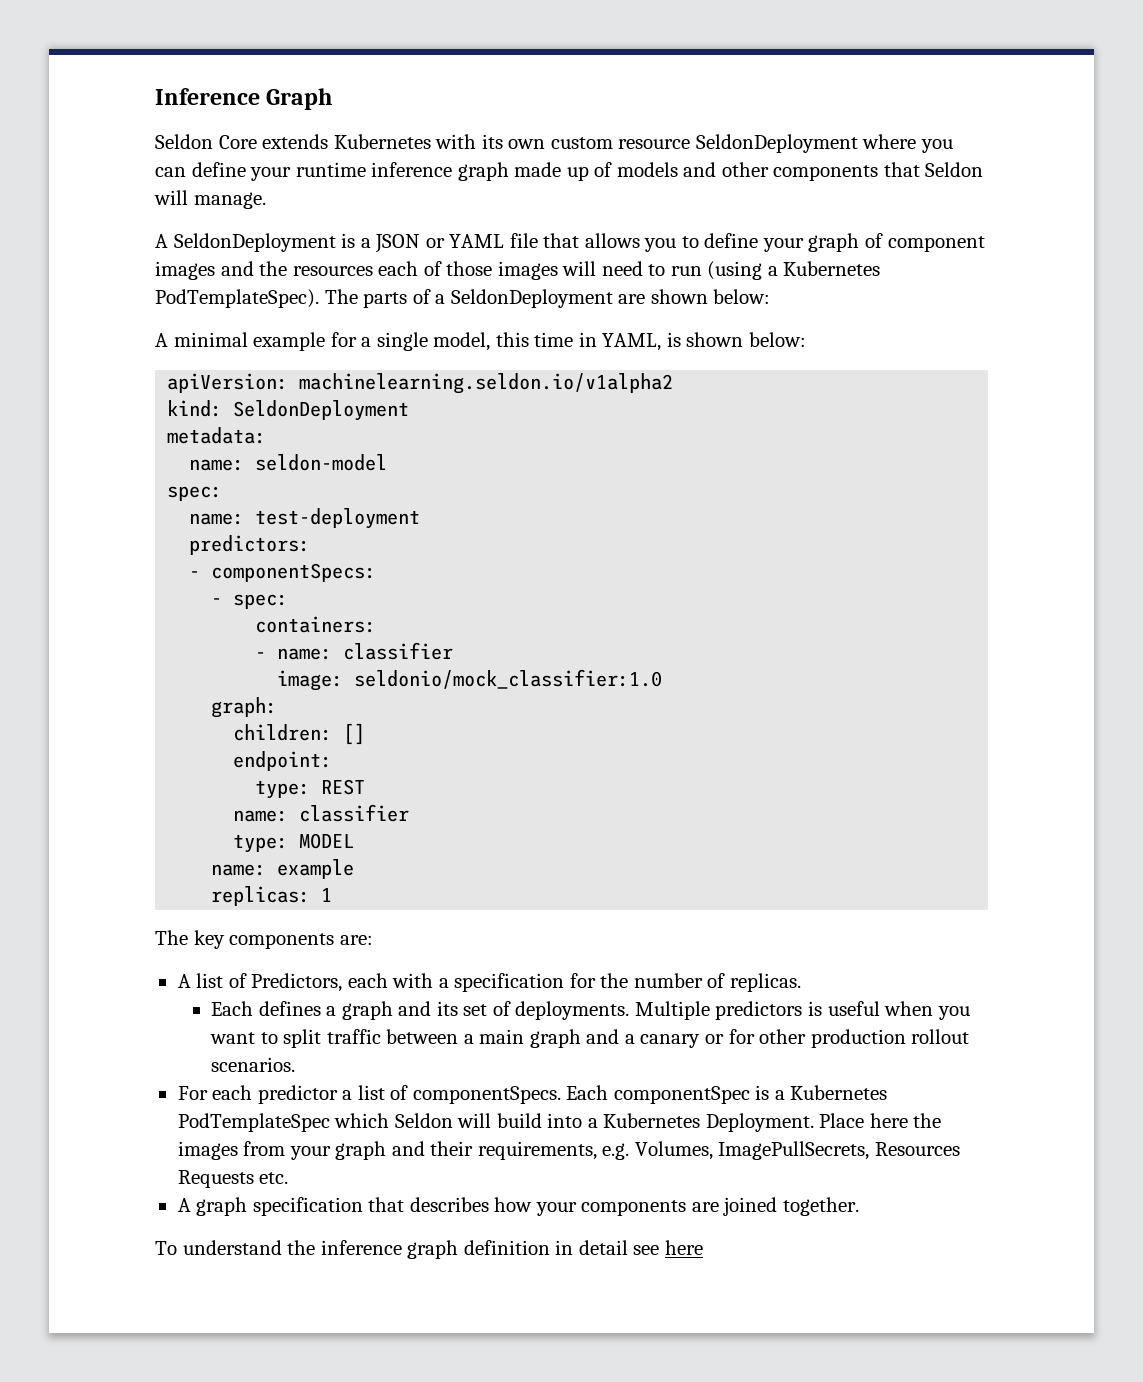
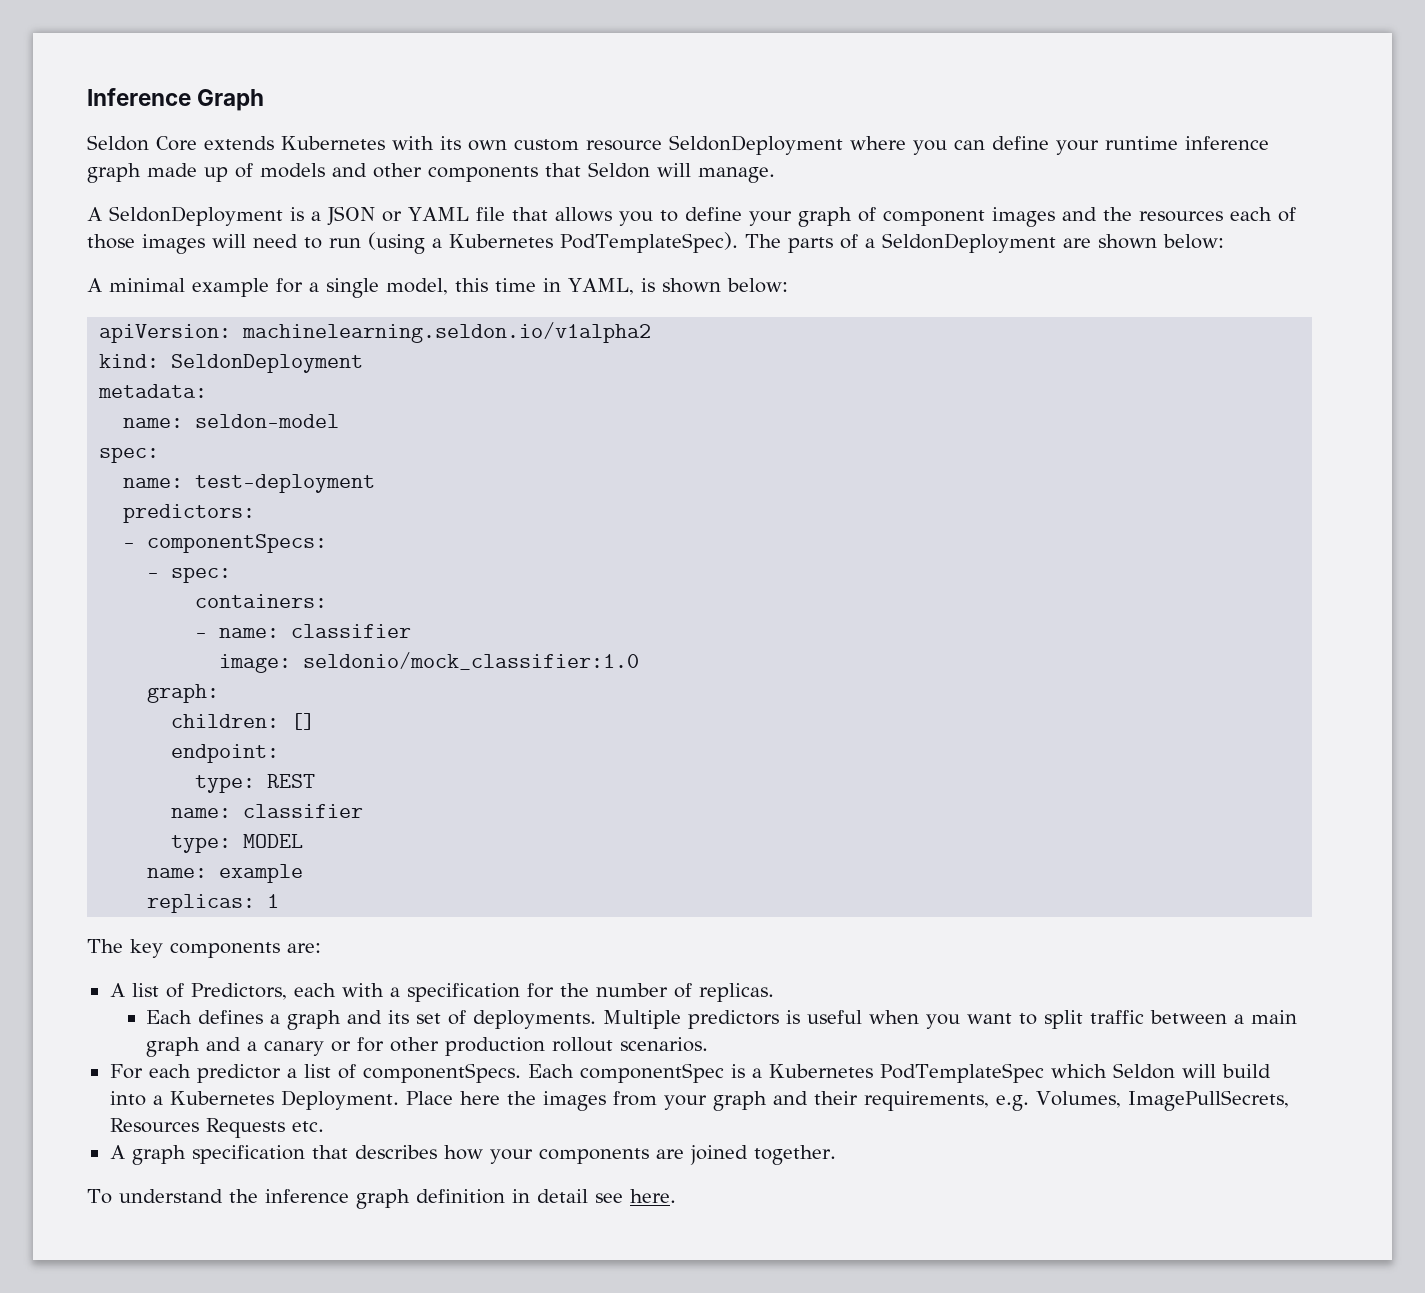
[664,1240,703,1255] here -> [629,1189,676,1203] here.

